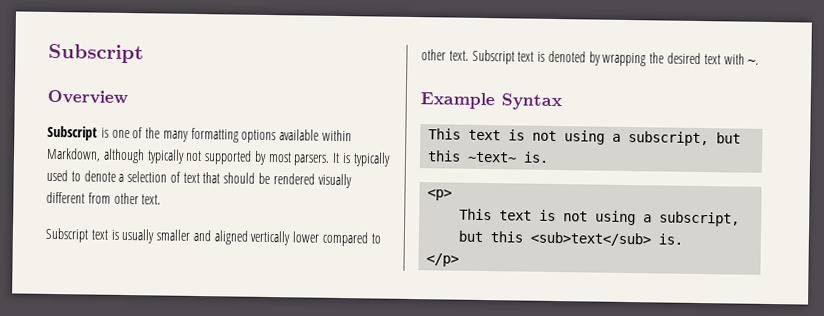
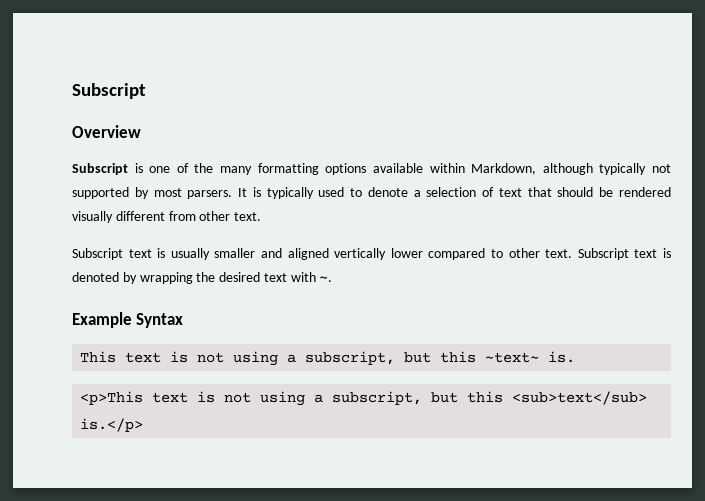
[427,189,453,201] [459,208,493,221] <p> // This -> [80,391,144,405] <p>This
[658,233,684,245] [426,253,460,267] is. // </p> -> [80,418,144,432] is.</p>

